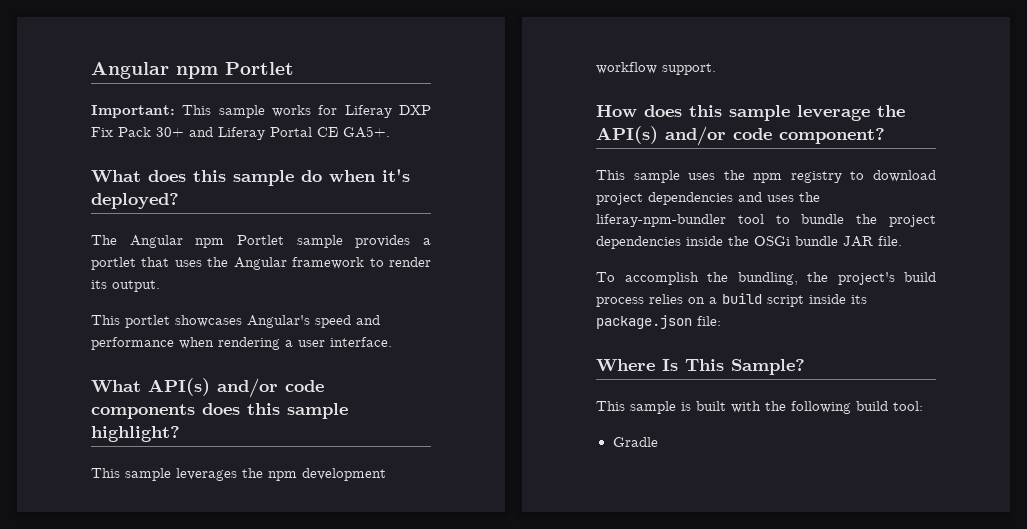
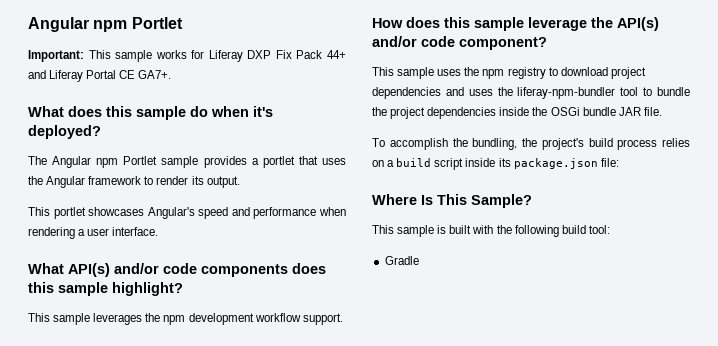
[156,127,184,137] 30+ -> [326,50,346,59] 44+
[343,126,390,138] GA5+. -> [138,70,172,79] GA7+.

